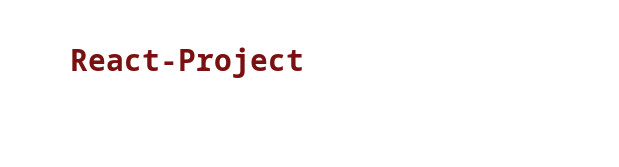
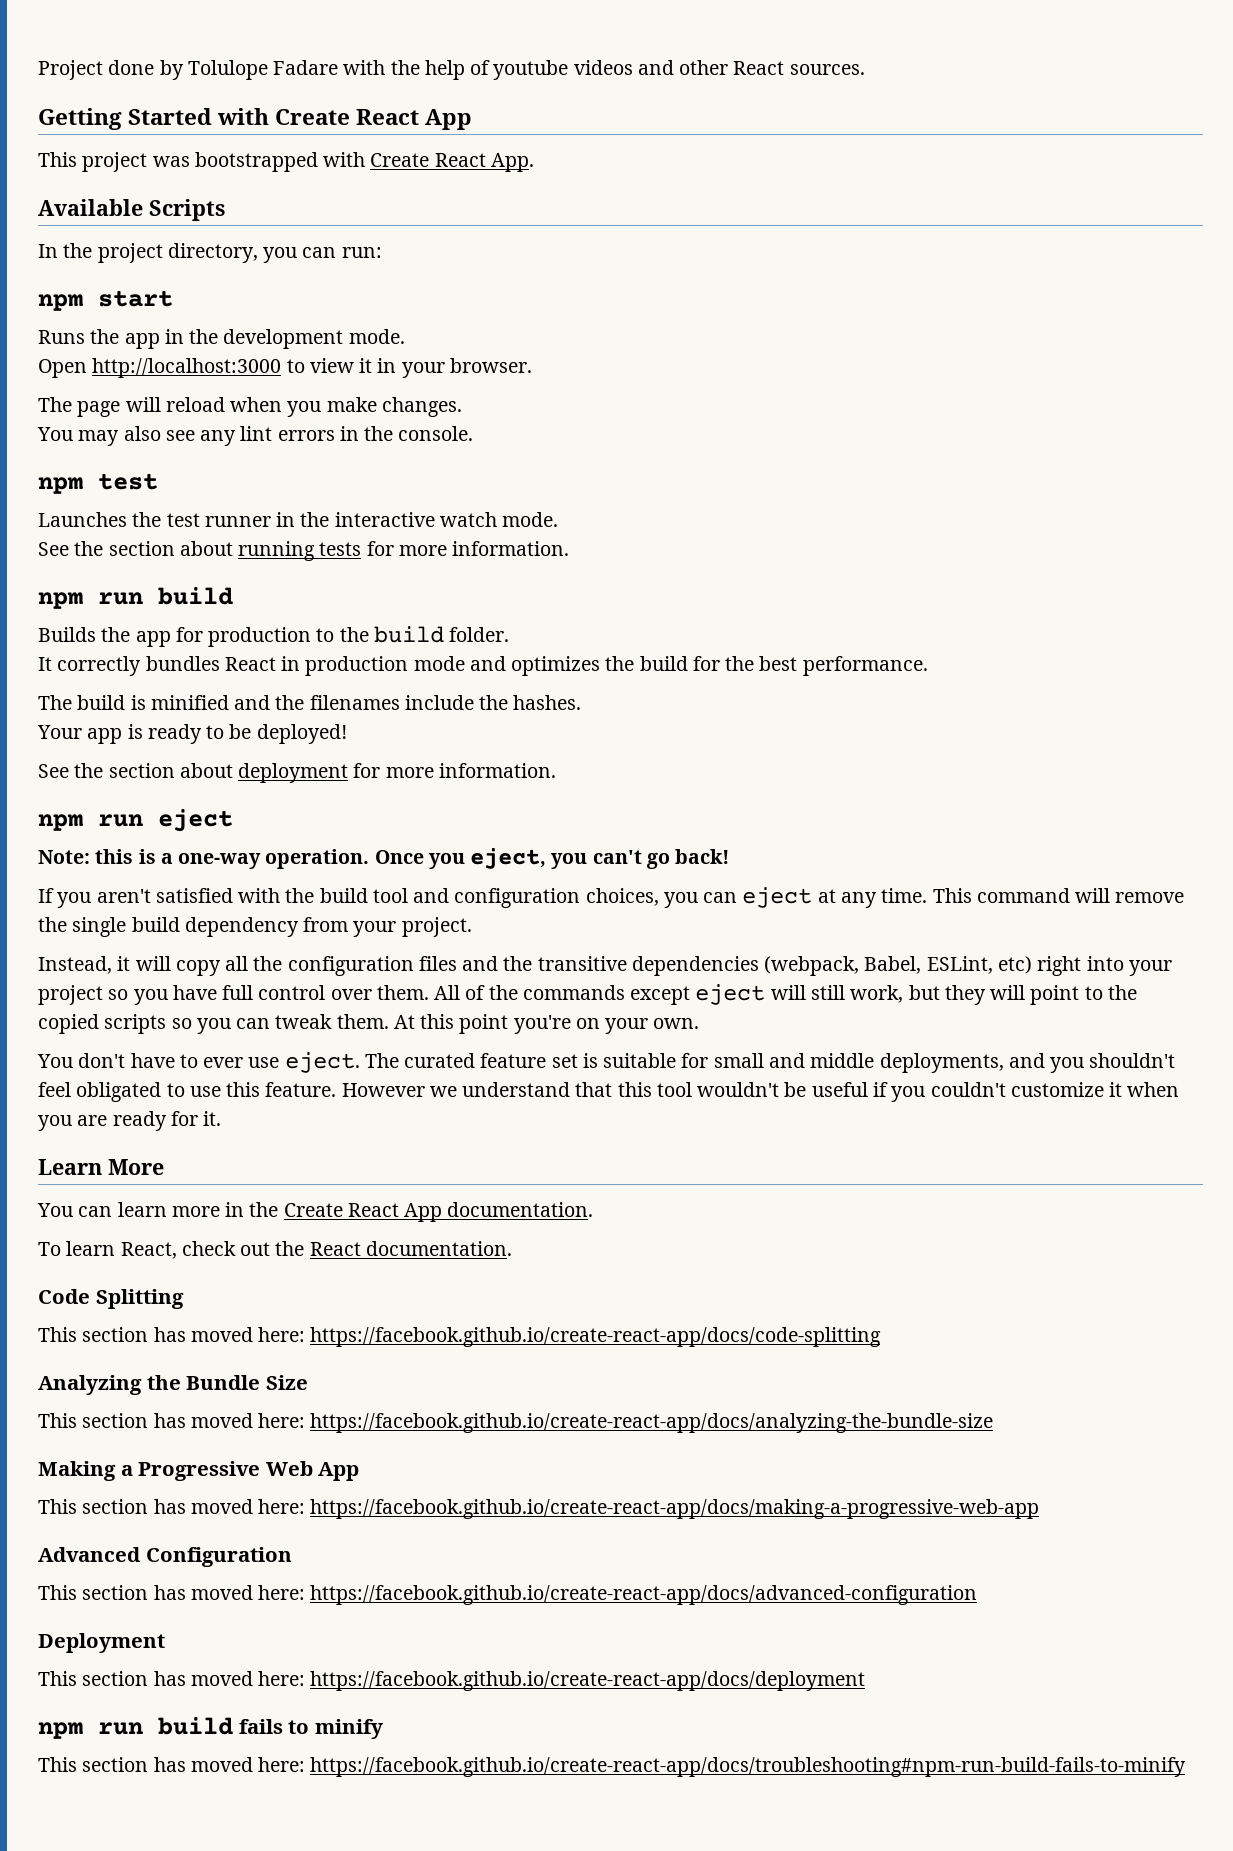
[70,47,304,78] React-Project -> [38,60,865,80] [38,108,473,130] [38,152,534,172] [38,199,225,221] [38,243,382,263] [38,290,173,311] [38,329,405,349] [38,358,532,378] [38,397,462,417] [37,426,474,446] [38,473,158,494] [38,512,559,527] [38,541,570,561] [38,587,233,609] [38,626,510,647] [38,656,928,676] [38,695,582,710] [37,724,347,744] [38,763,556,783] [38,809,233,832] [38,848,730,869] [38,887,1185,908] [38,917,472,937] [38,956,1172,976] [38,984,1137,1005] [38,1014,700,1034] [37,1052,1176,1073] [38,1082,1180,1102] [38,1111,222,1131] [38,1159,164,1175] [37,1202,594,1222] [38,1241,512,1259] [38,1289,184,1309] [38,1327,882,1347] [38,1375,308,1395] [38,1413,994,1433] [38,1461,360,1481] [38,1499,1040,1519] [38,1547,292,1567] [38,1585,978,1605] [38,1633,165,1653] [38,1671,866,1691] [38,1717,383,1739] [38,1757,1187,1777] Project done by Tolulope Fadare with the help of youtube videos and other React sources. // Getting Started with Create React App // This project was bootstrapped with Create React App. // Available Scripts // In the project directory, you can run: // npm start // Runs the app in the development mode. // Open http://localhost:3000 to view it in your browser. // The page will reload when you make changes. // You may also see any lint errors in the console. // npm test // Launches the test runner in the interactive watch mode. // See the section about running tests for more information. // npm run build // Builds the app for production to the build folder. // It correctly bundles React in production mode and optimizes the build for the best performance. // The build is minified and the filenames include the hashes. // Your app is ready to be deployed! // See the section about deployment for more information. // npm run eject // Note: this is a one-way operation. Once you eject, you can't go back! // If you aren't satisfied with the build tool and configuration choices, you can eject at any time. This command will remove the single build dependency from your project. // Instead, it will copy all the configuration files and the transitive dependencies (webpack, Babel, ESLint, etc) right into your project so you have full control over them. All of the commands except eject will still work, but they will point to the copied scripts so you can tweak them. At this point you're on your own. // You don't have to ever use eject. The curated feature set is suitable for small and middle deployments, and you shouldn't feel obligated to use this feature. However we understand that this tool wouldn't be useful if you couldn't customize it when you are ready for it. // Learn More // You can learn more in the Create React App documentation. // To learn React, check out the React documentation. // Code Splitting // This section has moved here: https://facebook.github.io/create-react-app/docs/code-splitting // Analyzing the Bundle Size // This section has moved here: https://facebook.github.io/create-react-app/docs/analyzing-the-bundle-size // Making a Progressive Web App // This section has moved here: https://facebook.github.io/create-react-app/docs/making-a-progressive-web-app // Advanced Configuration // This section has moved here: https://facebook.github.io/create-react-app/docs/advanced-configuration // Deployment // This section has moved here: https://facebook.github.io/create-react-app/docs/deployment // npm run build fails to minify // This section has moved here: https://facebook.github.io/create-react-app/docs/troubleshooting#npm-run-build-fails-to-minify

